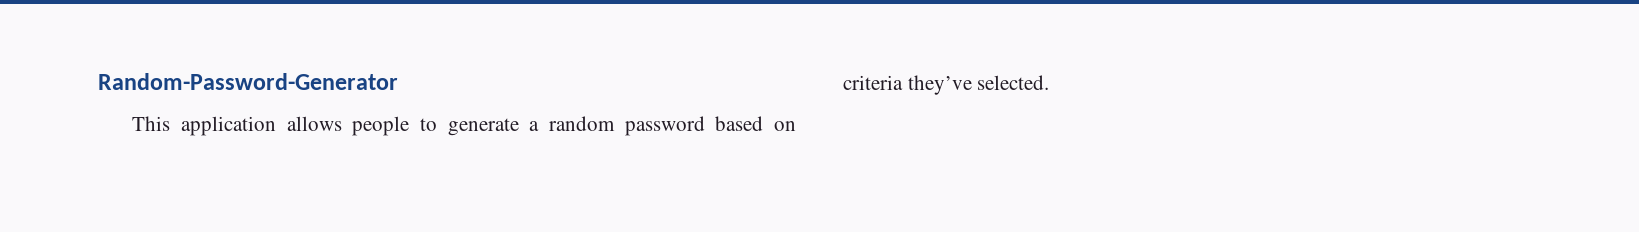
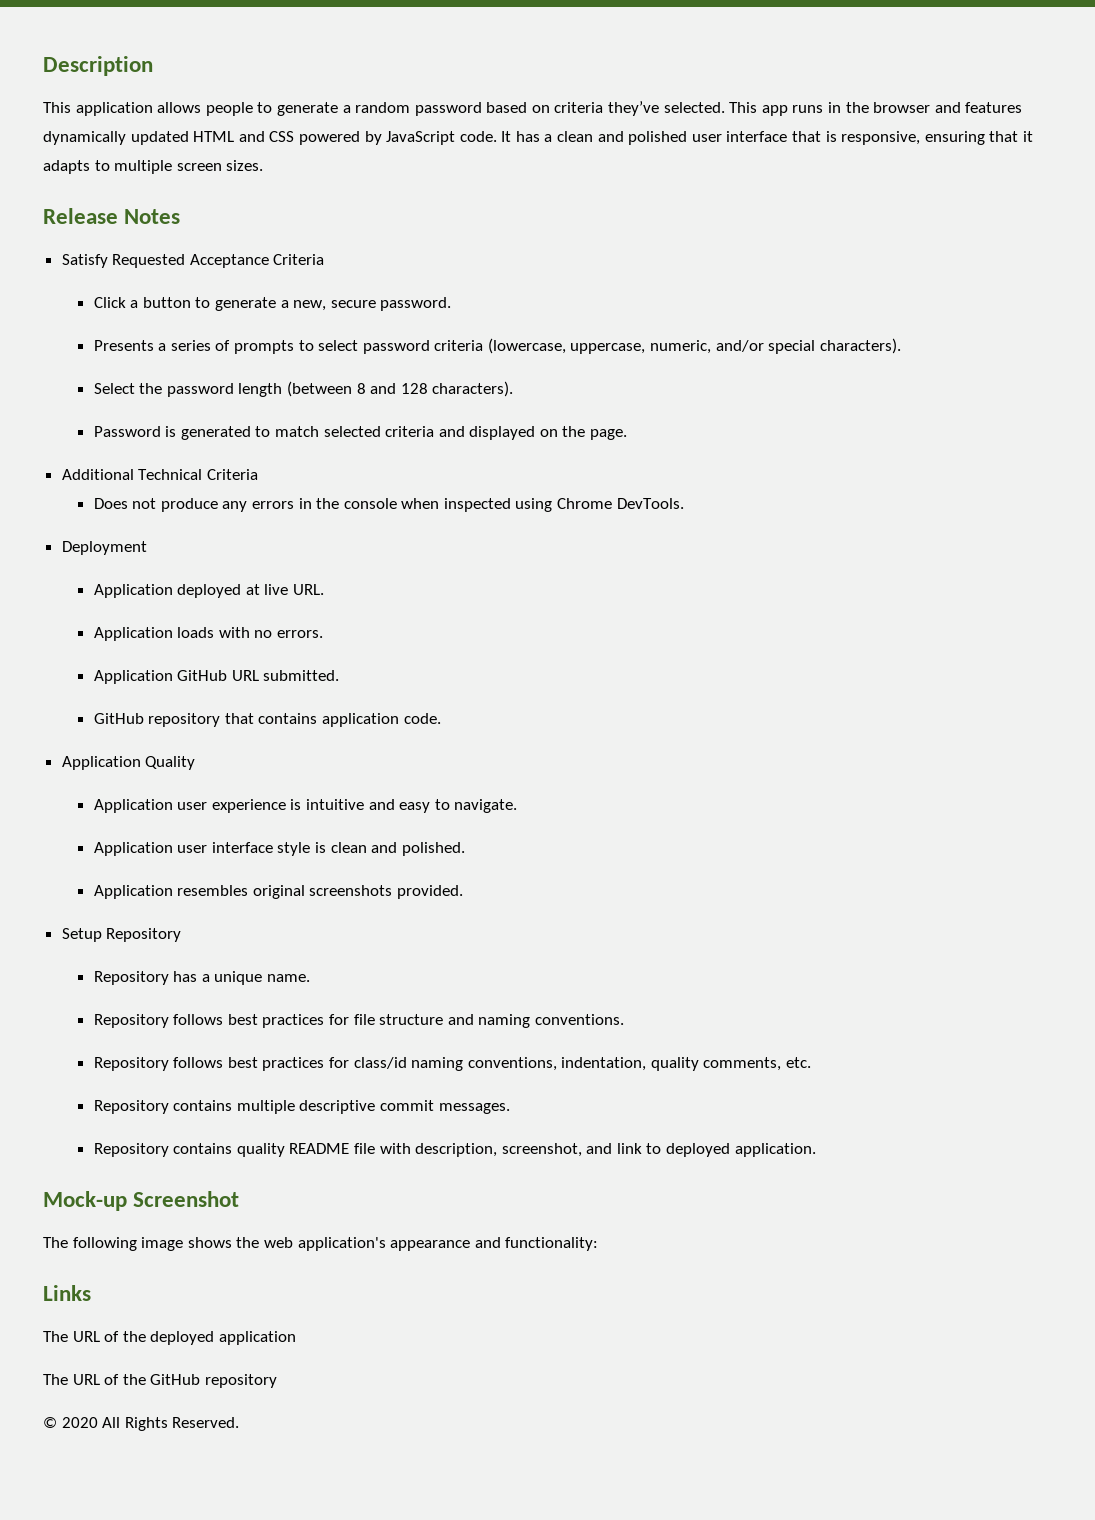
[98,73,398,90] Random-Password-Generator -> [43,56,153,76] Description
(1050, 82) none -> [729,102,1023,116] [43,131,1033,145] [43,160,264,174] [43,208,181,224] [61,254,325,268] [93,297,452,311] [93,338,901,354] [93,381,514,397] [93,426,628,440] [61,469,258,480] [93,498,684,512] [61,541,147,555] [93,584,324,598] [93,627,323,641] [93,670,340,684] [93,713,441,727] [61,756,196,770] [93,799,518,813] [93,842,465,856] [93,885,463,899] [61,928,182,942] [93,971,310,985] [93,1014,624,1028] [93,1057,812,1071] [93,1100,510,1114] [93,1143,816,1157] [43,1191,240,1211] [43,1237,599,1251] [43,1285,91,1301] [43,1331,296,1345] [43,1374,277,1388] [43,1417,240,1431] This app runs in the browser and features dynamically updated HTML and CSS powered by JavaScript code. It has a clean and polished user interface that is responsive, ensuring that it adapts to multiple screen sizes. // Release Notes // Satisfy Requested Acceptance Criteria // Click a button to generate a new, secure password. // Presents a series of prompts to select password criteria (lowercase, uppercase, numeric, and/or special characters). // Select the password length (between 8 and 128 characters). // Password is generated to match selected criteria and displayed on the page. // Additional Technical Criteria // Does not produce any errors in the console when inspected using Chrome DevTools. // Deployment // Application deployed at live URL. // Application loads with no errors. // Application GitHub URL submitted. // GitHub repository that contains application code. // Application Quality // Application user experience is intuitive and easy to navigate. // Application user interface style is clean and polished. // Application resembles original screenshots provided. // Setup Repository // Repository has a unique name. // Repository follows best practices for file structure and naming conventions. // Repository follows best practices for class/id naming conventions, indentation, quality comments, etc. // Repository contains multiple descriptive commit messages. // Repository contains quality README file with description, screenshot, and link to deployed application. // Mock-up Screenshot // The following image shows the web application's appearance and functionality: // Links // The URL of the deployed application // The URL of the GitHub repository // © 2020 All Rights Reserved.

